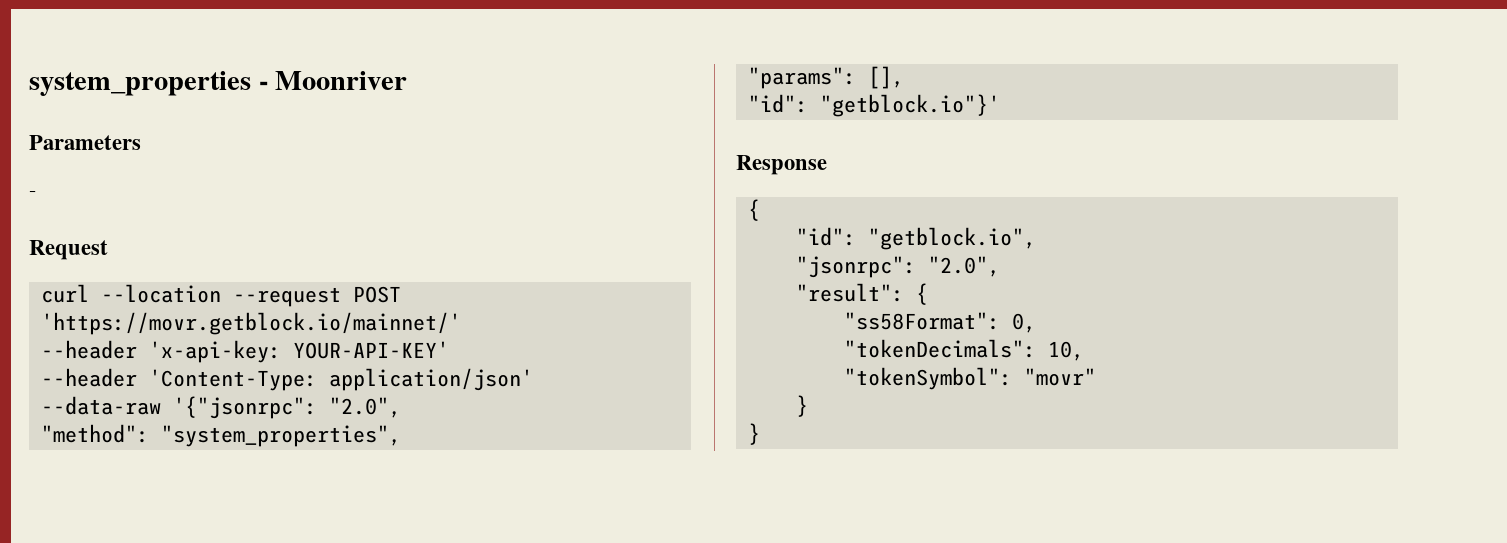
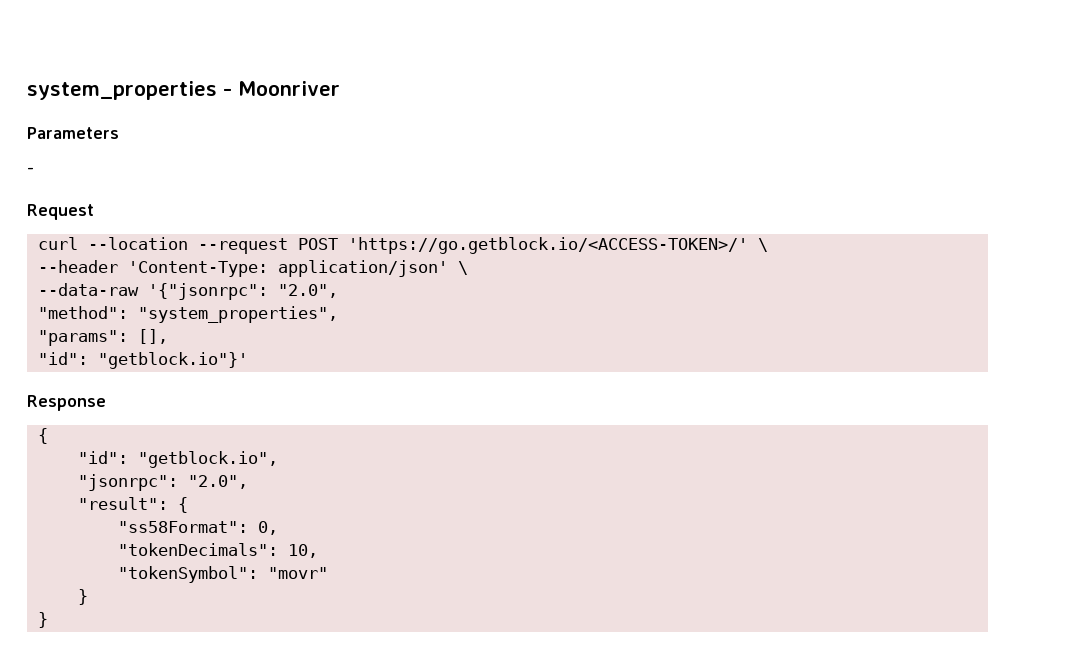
[41,312,462,335] [41,340,450,363] 'https://movr.getblock.io/mainnet/' // --header 'x-api-key: YOUR-API-KEY' -> [347,237,768,254] 'https://go.getblock.io/<ACCESS-TOKEN>/' \
(534, 379) none -> [457,261,468,275] \

